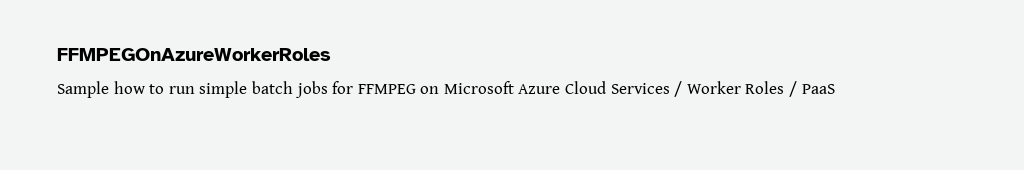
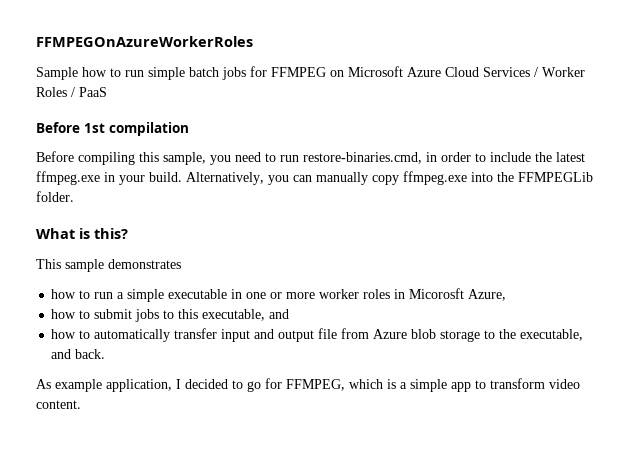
(835, 89) none -> [36,122,189,136] [36,151,585,165] [36,171,593,185] [36,191,74,202] [36,228,128,239] [36,259,181,272] [51,288,507,302] [51,309,290,322] [51,328,584,342] [51,349,106,359] [36,378,580,392] [36,400,81,409] // Before 1st compilation // Before compiling this sample, you need to run restore-binaries.cmd, in order to include the latest ffmpeg.exe in your build. Alternatively, you can manually copy ffmpeg.exe into the FFMPEGLib folder. // What is this? // This sample demonstrates // how to run a simple executable in one or more worker roles in Micorosft Azure, // how to submit jobs to this executable, and // how to automatically transfer input and output file from Azure blob storage to the executable, and back. // As example application, I decided to go for FFMPEG, which is a simple app to transform video content.

